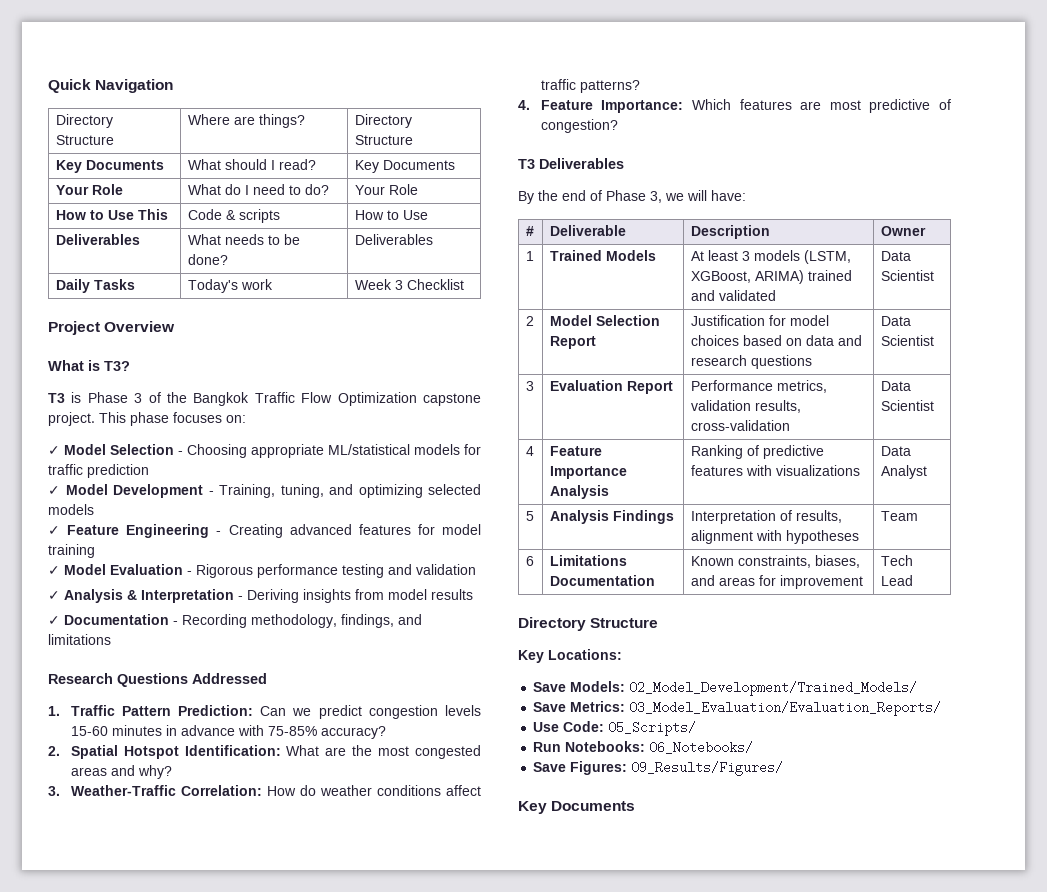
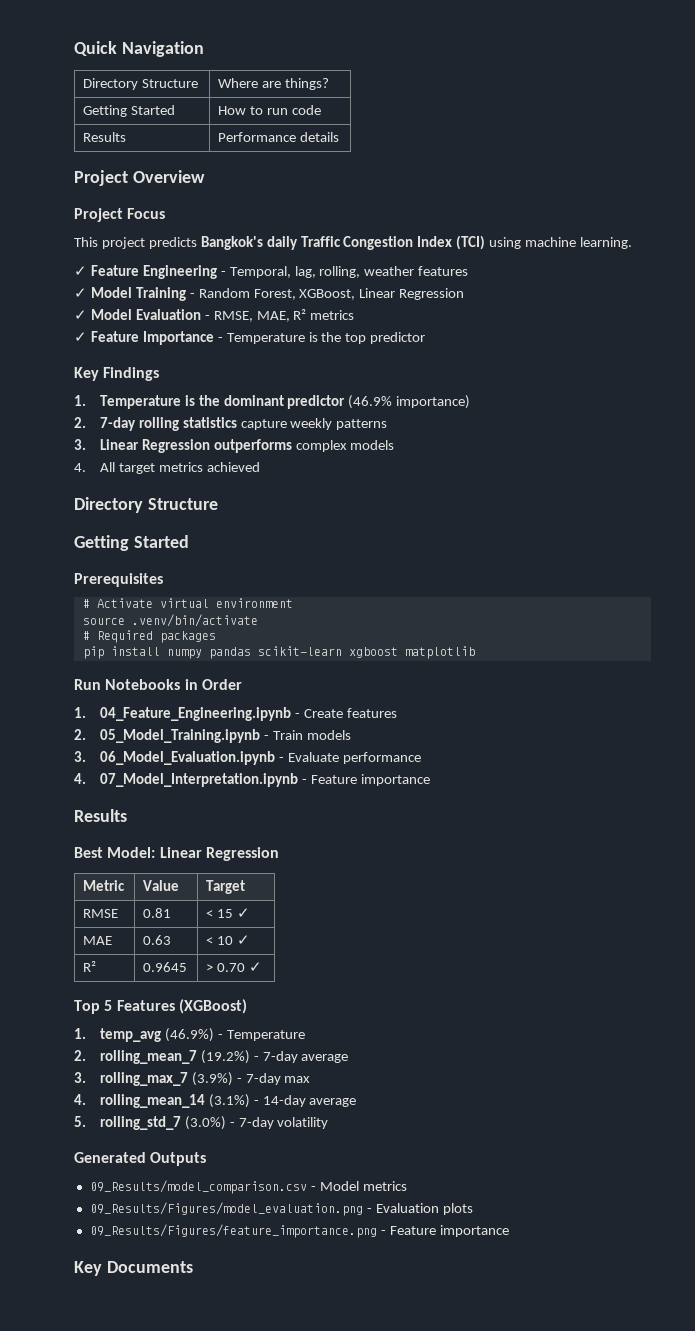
[354,114,412,128] [354,135,413,145] [55,160,164,173] [187,159,316,170] [354,160,455,173] [55,184,123,195] [187,184,329,195] [354,184,418,195] [55,209,168,220] [187,209,280,223] [354,210,428,220] [55,234,140,245] [187,234,300,245] [187,254,228,265] [354,234,433,245] [55,279,135,293] [187,279,273,293] [354,279,464,290] [48,321,176,335] [48,360,130,371] [48,392,481,406] [48,412,246,426] [48,444,481,458] [48,464,149,478] [48,484,481,498] [48,504,94,515] [48,524,481,538] [48,544,95,558] [48,564,476,578] [48,589,473,603] [48,614,422,628] [48,634,111,645] [48,673,267,687] [48,705,482,719] [70,725,386,739] [48,745,482,759] [70,765,172,779] [48,785,481,796] [540,79,640,93] [518,99,951,113] [540,119,618,133] [518,158,624,169] [518,190,746,204] [525,226,534,236] [549,225,626,236] [690,225,770,239] [880,226,926,236] [525,251,534,261] [549,250,656,261] [690,250,851,264] [690,270,852,284] [690,290,776,301] [880,251,911,261] [880,270,934,281] [525,316,534,326] [549,315,660,326] [549,336,596,349] [690,315,829,326] [690,335,862,346] [690,355,812,369] [880,316,911,326] [880,335,934,346] [525,381,534,391] [549,380,673,394] [690,380,827,393] [690,400,801,413] [690,420,790,431] [880,381,911,391] [880,400,934,411] [525,446,534,456] [549,446,602,456] [549,466,627,479] [549,485,609,499] [690,445,824,459] [690,465,860,476] [880,446,911,456] [880,465,927,479] [525,511,534,521] [549,510,674,524] [690,510,842,524] [690,530,859,544] [880,511,918,521] [525,556,534,566] [549,555,627,566] [549,575,655,586] [690,555,860,568] [690,575,863,589] [880,555,913,566] [880,575,913,586] [518,617,659,631] [518,649,622,663] [533,681,918,696] [533,701,942,716] [533,721,697,736] [533,741,754,754] [533,761,784,776] | Directory Structure // Key Documents | What should I read? | Key Documents // Your Role | What do I need to do? | Your Role // How to Use This | Code & scripts | How to Use // Deliverables | What needs to be done? | Deliverables // Daily Tasks | Today's work | Week 3 Checklist // Project Overview // What is T3? // T3 is Phase 3 of the Bangkok Traffic Flow Optimization capstone project. This phase focuses on: // ✓ Model Selection - Choosing appropriate ML/statistical models for traffic prediction // ✓ Model Development - Training, tuning, and optimizing selected models // ✓ Feature Engineering - Creating advanced features for model training // ✓ Model Evaluation - Rigorous performance testing and validation // ✓ Analysis & Interpretation - Deriving insights from model results // ✓ Documentation - Recording methodology, findings, and limitations // Research Questions Addressed // 1. Traffic Pattern Prediction: Can we predict congestion levels 15-60 minutes in advance with 75-85% accuracy? // 2. Spatial Hotspot Identification: What are the most congested areas and why? // 3. Weather-Traffic Correlation: How do weather conditions affect traffic patterns? // 4. Feature Importance: Which features are most predictive of congestion? // T3 Deliverables // By the end of Phase 3, we will have: // # | Deliverable | Description | Owner // 1 | Trained Models | At least 3 models (LSTM, XGBoost, ARIMA) trained and validated | Data Scientist // 2 | Model Selection Report | Justification for model choices based on data and research questions | Data Scientist // 3 | Evaluation Report | Performance metrics, validation results, cross-validation | Data Scientist // 4 | Feature Importance Analysis | Ranking of predictive features with visualizations | Data Analyst // 5 | Analysis Findings | Interpretation of results, alignment with hypotheses | Team // 6 | Limitations Documentation | Known constraints, biases, and areas for improvement | Tech Lead // Directory Structure // Key Locations: // Save Models: 02_Model_Development/Trained_Models/ // Save Metrics: 03_Model_Evaluation/Evaluation_Reports/ // Use Code: 05_Scripts/ // Run Notebooks: 06_Notebooks/ // Save Figures: 09_Results/Figures/ -> [83,105,175,117] [218,105,321,115] [83,132,127,142] [218,132,339,142] [74,170,205,186] [74,208,166,222] [74,235,633,250] [74,265,469,279] [74,287,465,301] [74,309,355,322] [74,331,426,345] [74,367,160,381] [74,395,471,409] [74,417,388,431] [74,439,395,453] [74,462,260,474] [74,497,218,513] [74,535,189,551] [74,573,163,587] [82,598,293,608] [82,614,258,627] [82,630,216,643] [82,646,475,659] [74,679,242,690] [74,707,397,721] [74,729,351,743] [74,751,421,765] [74,773,430,787] [74,809,127,822] [74,847,279,861] [83,880,126,891] [143,880,180,891] [206,880,246,894] [83,909,119,918] [143,908,172,918] [206,908,250,918] [83,936,113,945] [143,935,172,945] [206,935,250,945] [83,961,97,972] [143,962,188,972] [206,962,262,972] [74,999,247,1014] [74,1028,305,1042] [74,1050,349,1064] [74,1072,311,1086] [74,1094,357,1108] [74,1116,329,1130] [74,1152,207,1166] [89,1180,407,1194] [89,1202,473,1216] [89,1224,509,1238] // Getting Started | How to run code // Results | Performance details // Project Overview // Project Focus // This project predicts Bangkok's daily Traffic Congestion Index (TCI) using machine learning. // ✓ Feature Engineering - Temporal, lag, rolling, weather features // ✓ Model Training - Random Forest, XGBoost, Linear Regression // ✓ Model Evaluation - RMSE, MAE, R² metrics // ✓ Feature Importance - Temperature is the top predictor // Key Findings // 1. Temperature is the dominant predictor (46.9% importance) // 2. 7-day rolling statistics capture weekly patterns // 3. Linear Regression outperforms complex models // 4. All target metrics achieved // Directory Structure // Getting Started // Prerequisites // # Activate virtual environment // source .venv/bin/activate // # Required packages // pip install numpy pandas scikit-learn xgboost matplotlib // Run Notebooks in Order // 1. 04_Feature_Engineering.ipynb - Create features // 2. 05_Model_Training.ipynb - Train models // 3. 06_Model_Evaluation.ipynb - Evaluate performance // 4. 07_Model_Interpretation.ipynb - Feature importance // Results // Best Model: Linear Regression // Metric | Value | Target // RMSE | 0.81 | < 15 ✓ // MAE | 0.63 | < 10 ✓ // R² | 0.9645 | > 0.70 ✓ // Top 5 Features (XGBoost) // 1. temp_avg (46.9%) - Temperature // 2. rolling_mean_7 (19.2%) - 7-day average // 3. rolling_max_7 (3.9%) - 7-day max // 4. rolling_mean_14 (3.1%) - 14-day average // 5. rolling_std_7 (3.0%) - 7-day volatility // Generated Outputs // 09_Results/model_comparison.csv - Model metrics // 09_Results/Figures/model_evaluation.png - Evaluation plots // 09_Results/Figures/feature_importance.png - Feature importance

